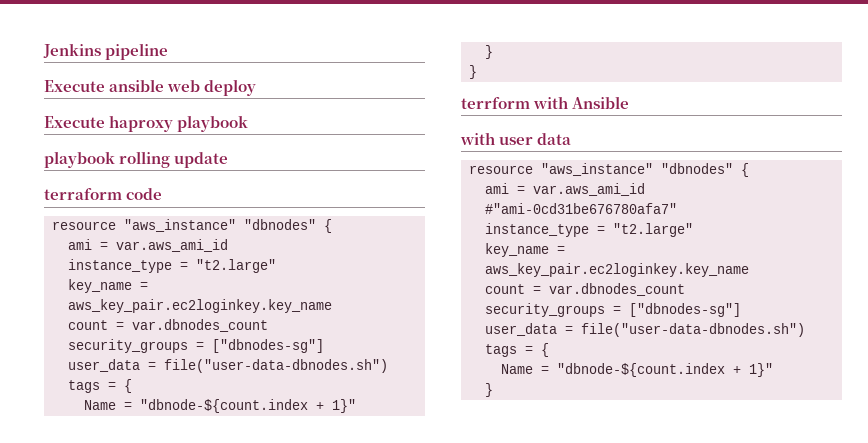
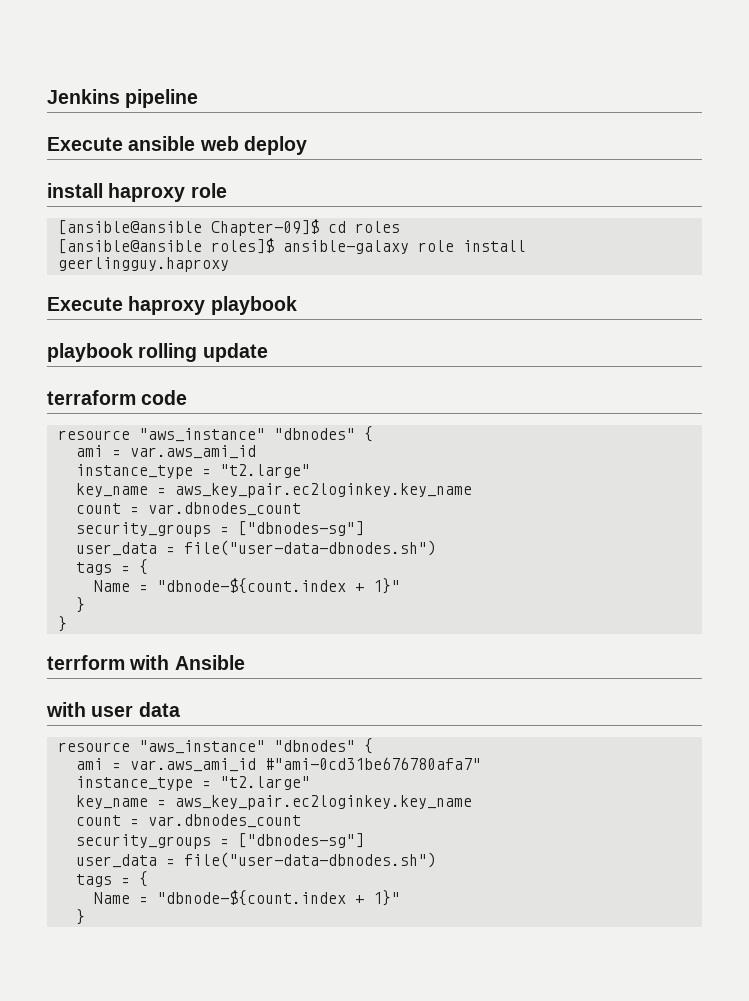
(257, 87) none -> [47,183,227,202] [57,219,400,236] [57,238,526,254] [57,257,229,272] // install haproxy role // [ansible@ansible Chapter-09]$ cd roles // [ansible@ansible roles]$ ansible-galaxy role install geerlingguy.haproxy

